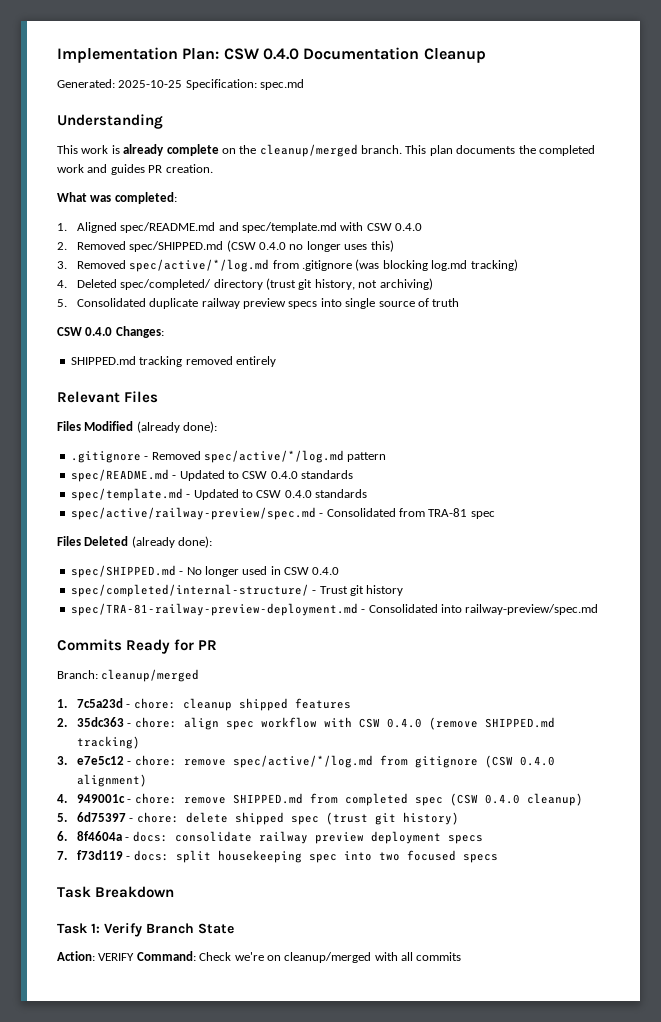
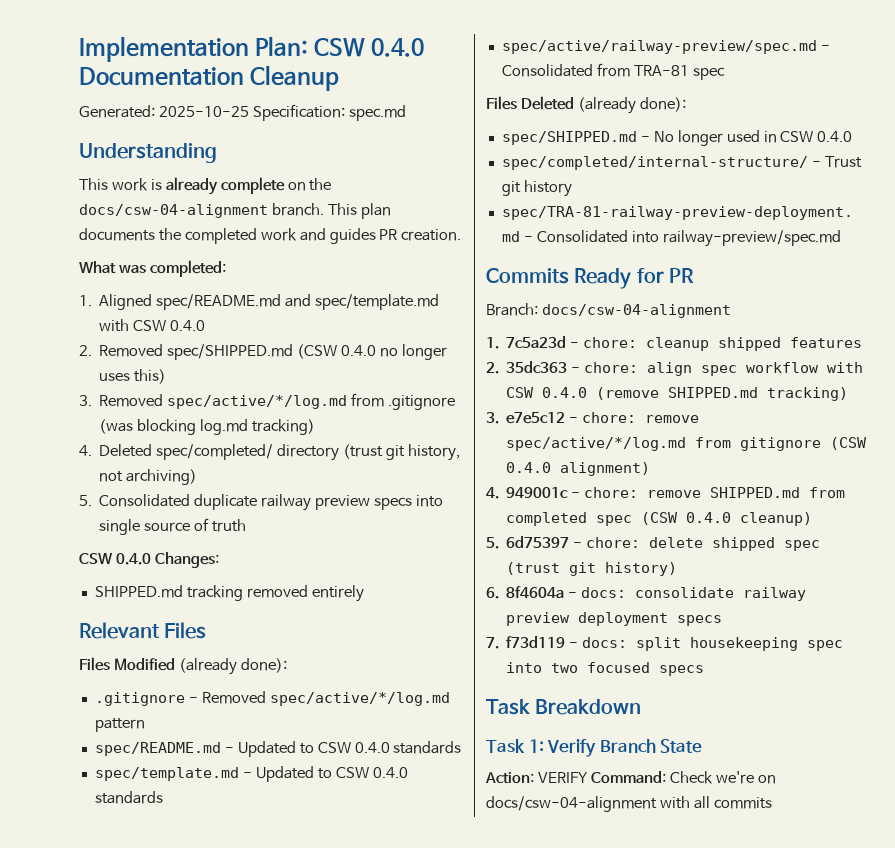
[259,144,358,157] cleanup/merged -> [79,204,268,218] docs/csw-04-alignment
[101,669,200,682] cleanup/merged -> [541,304,731,318] docs/csw-04-alignment
[284,952,372,963] cleanup/merged -> [486,796,657,812] docs/csw-04-alignment

